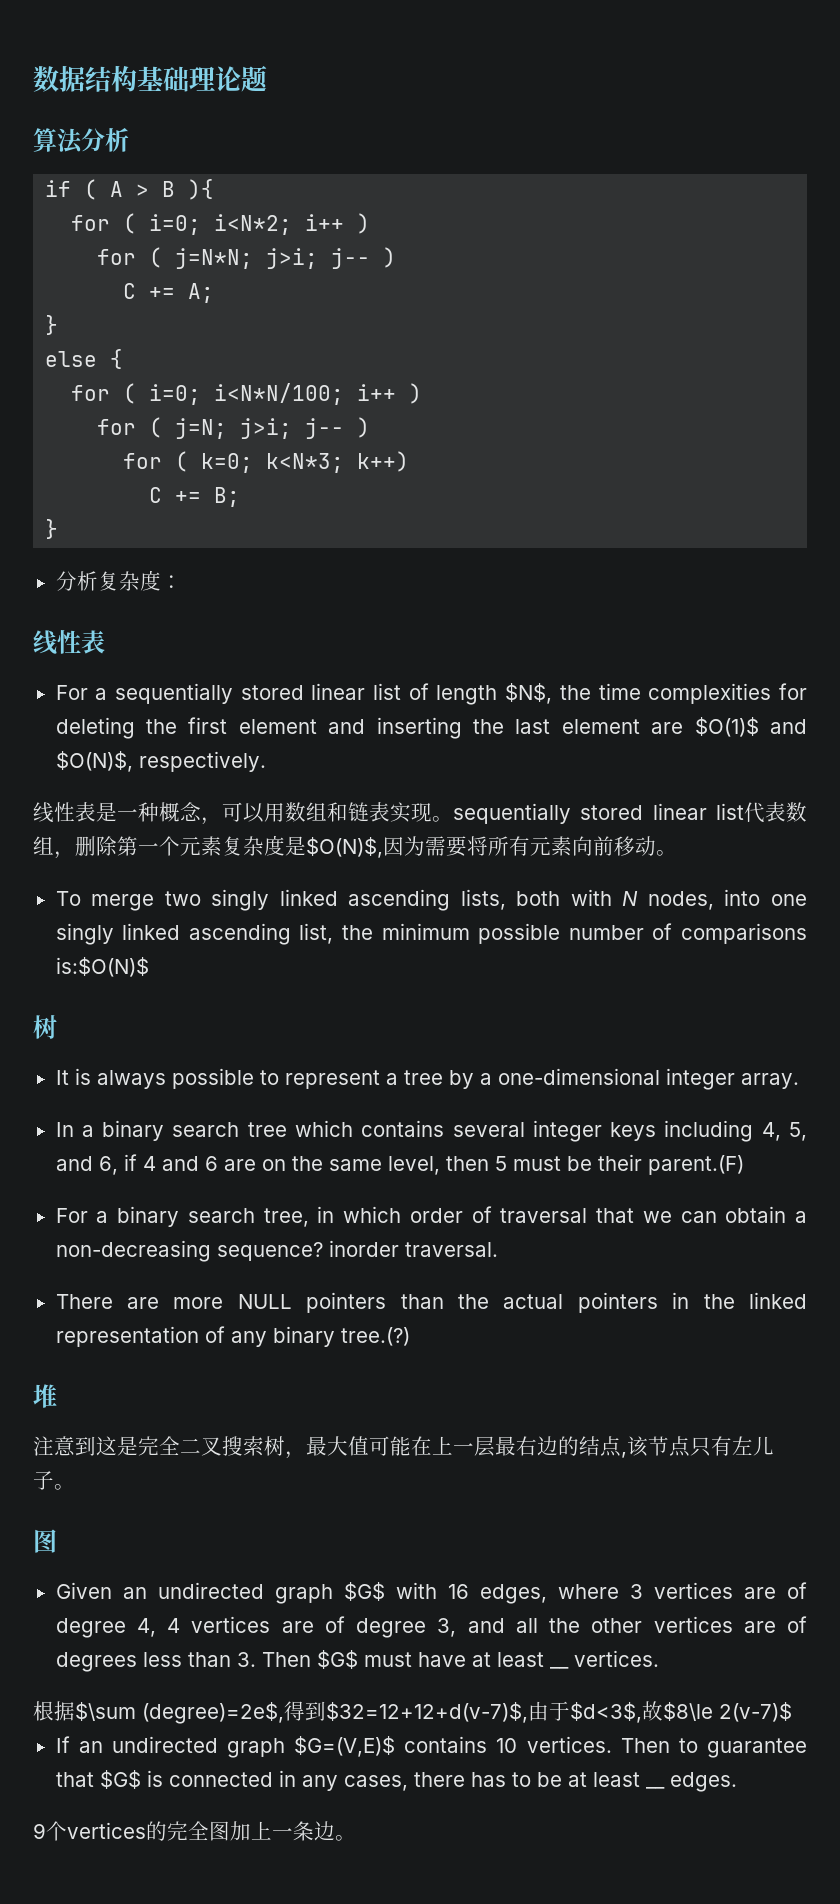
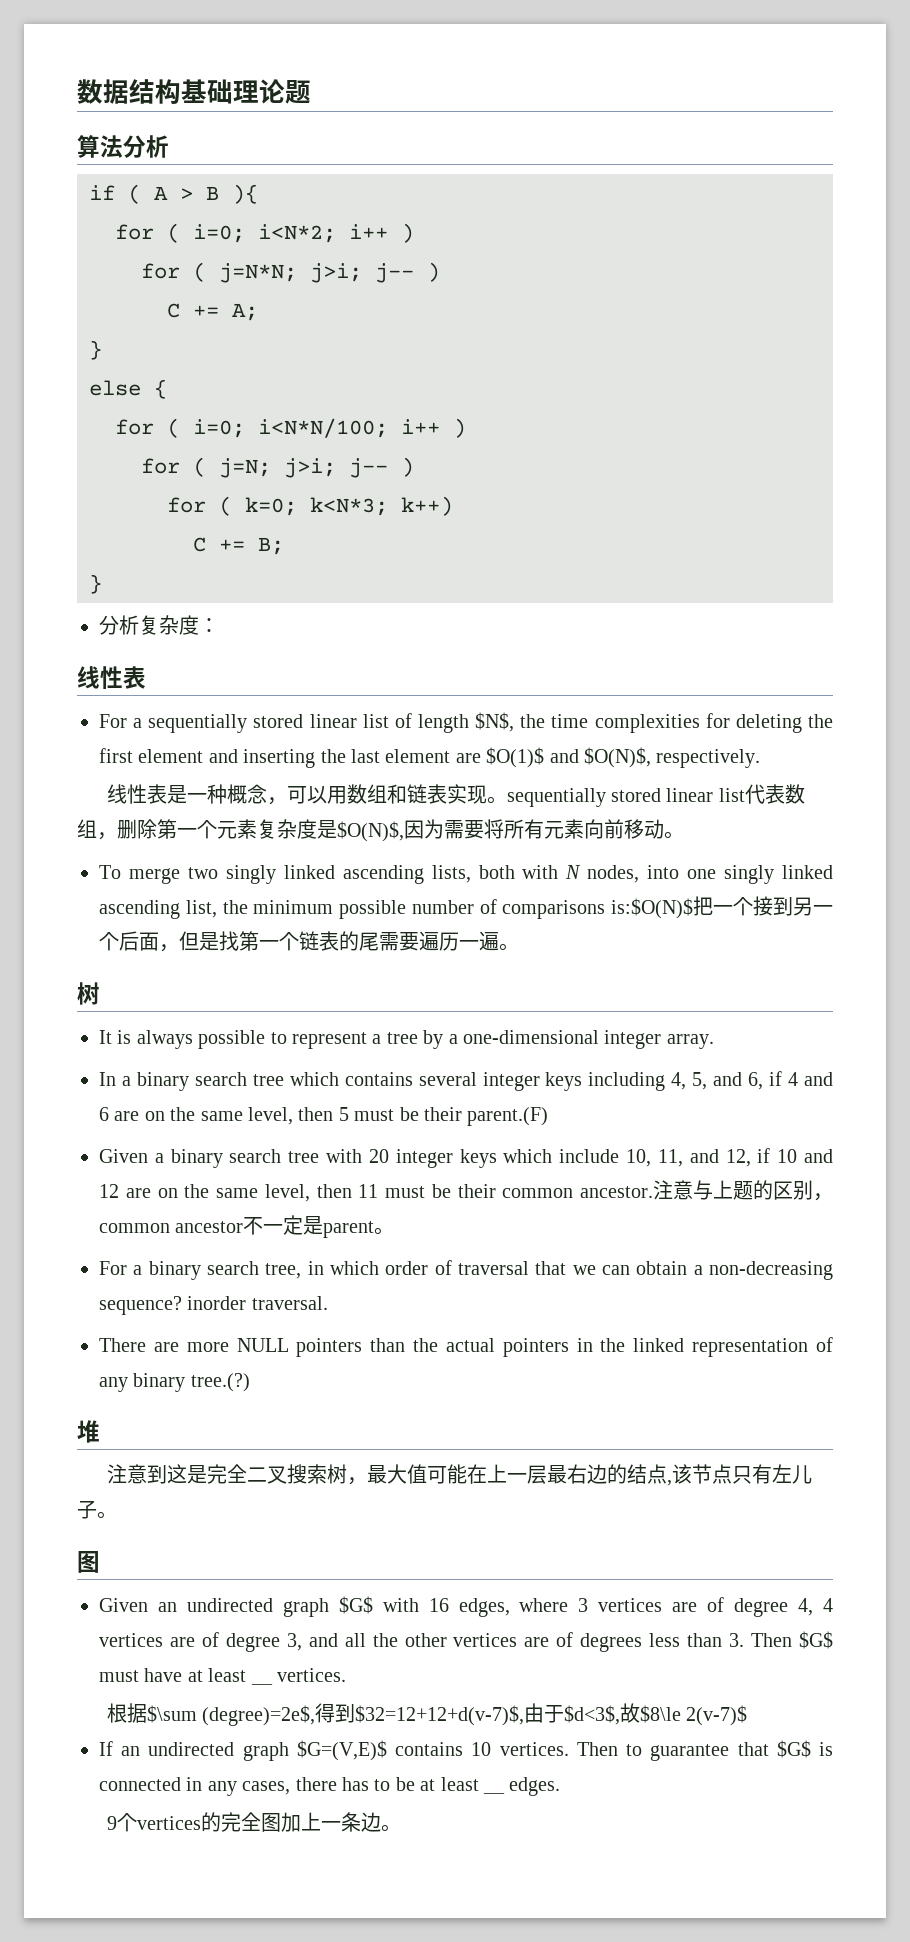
(149, 967) none -> [693,896,833,916] [99,931,519,952] 把一个接到另一个后面，但是找第一个链表的尾需要遍历一遍。
(744, 1165) none -> [99,1148,834,1168] [99,1180,833,1202] [99,1215,395,1238] // Given a binary search tree with 20 integer keys which include 10, 11, and 12, if 10 and 12 are on the same level, then 11 must be their common ancestor.注意与上题的区别，common ancestor不一定是parent。

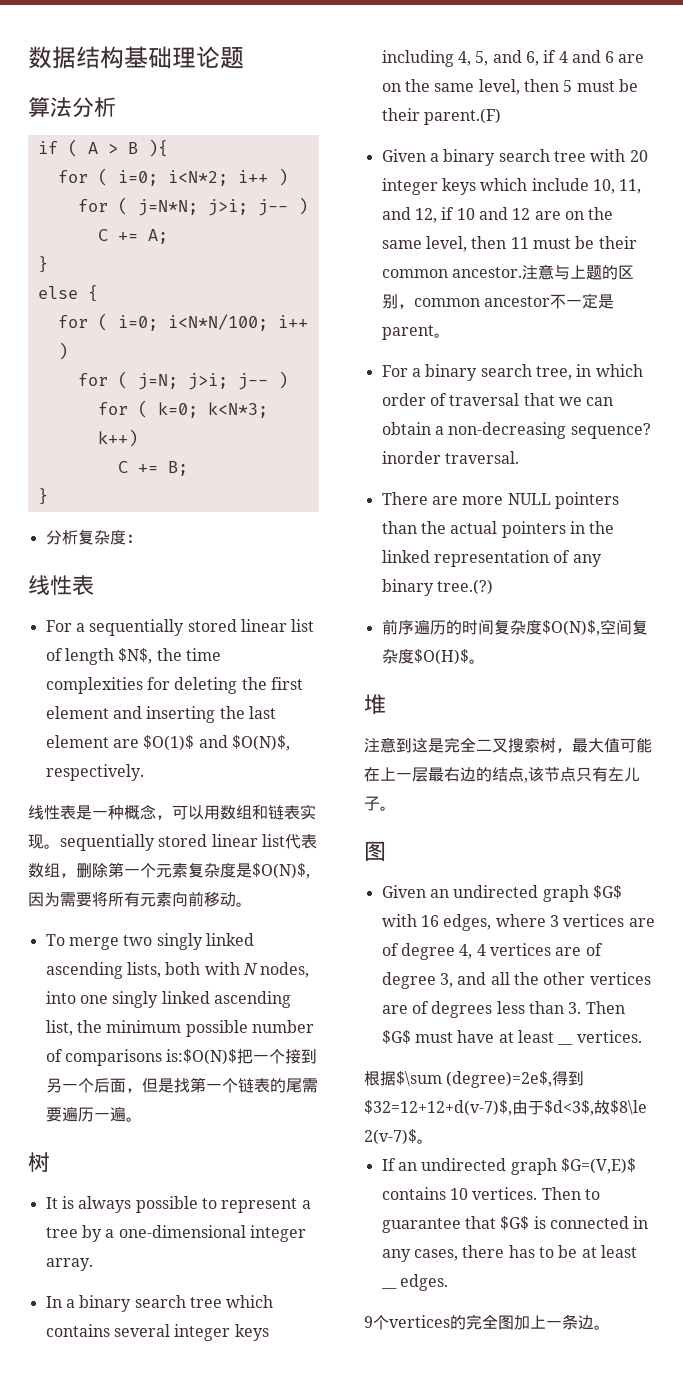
(250, 1382) none -> [381,619,648,636] [381,649,485,665] // 前序遍历的时间复杂度$O(N)$,空间复杂度$O(H)$。
(748, 1715) none -> [417,1139,433,1144] 。

